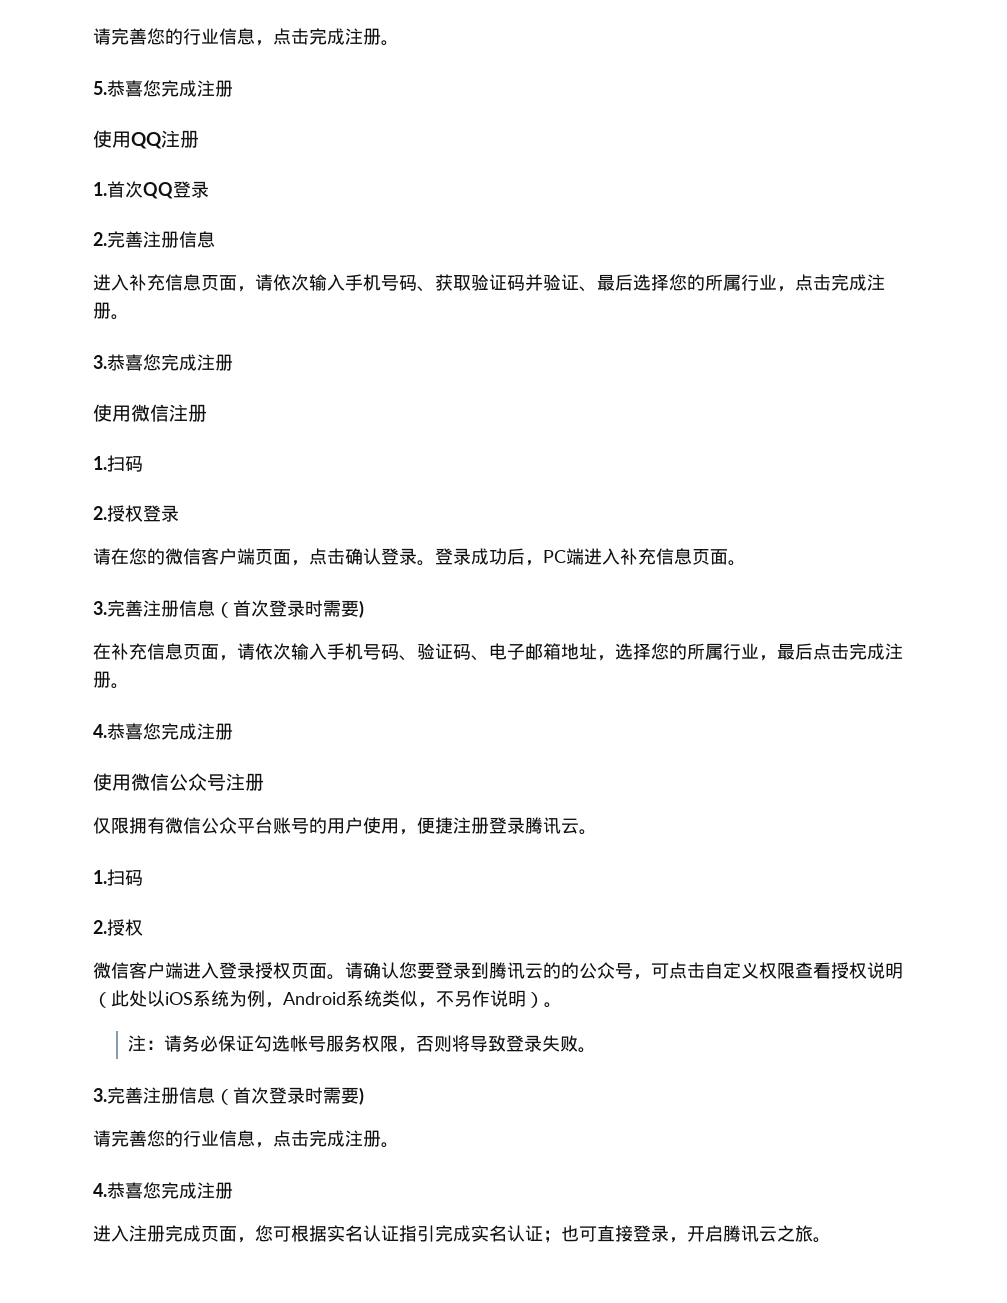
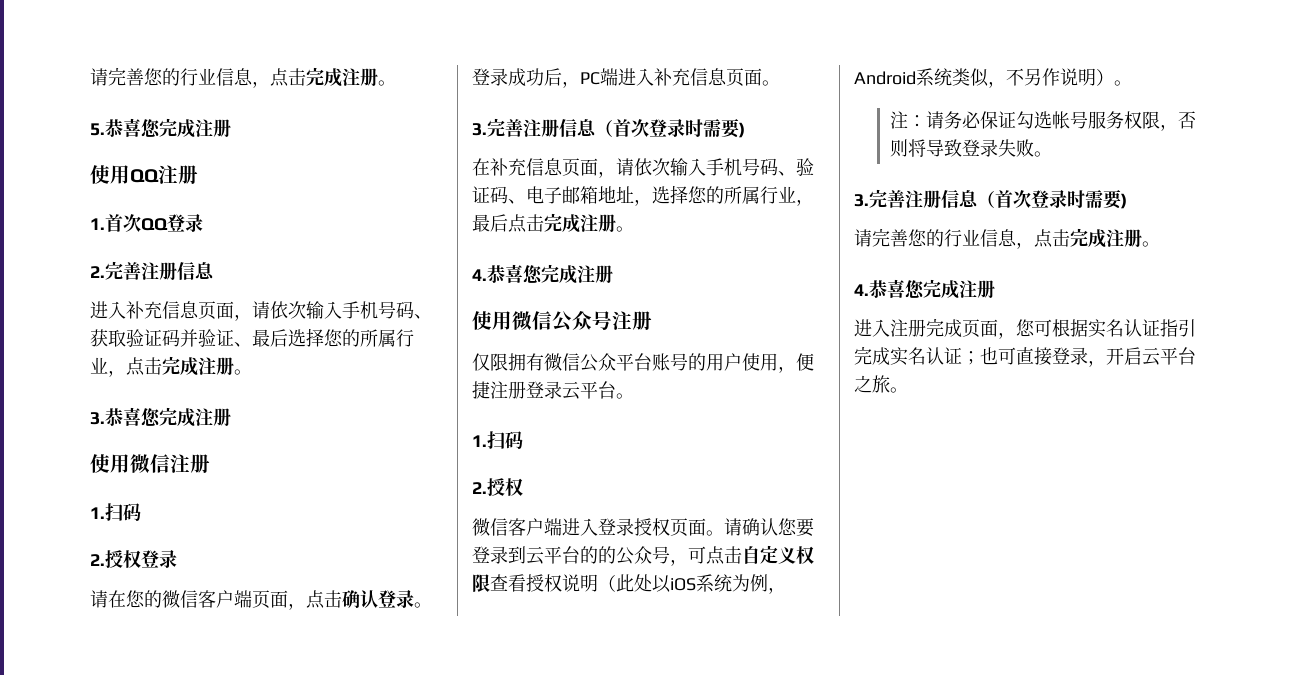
[525,817,579,834] 腾讯云 -> [562,381,616,400] 云平台
[489,962,543,979] 腾讯云 -> [526,546,580,565] 云平台
[723,1225,777,1242] 腾讯云 -> [1142,347,1196,366] 云平台

